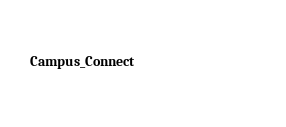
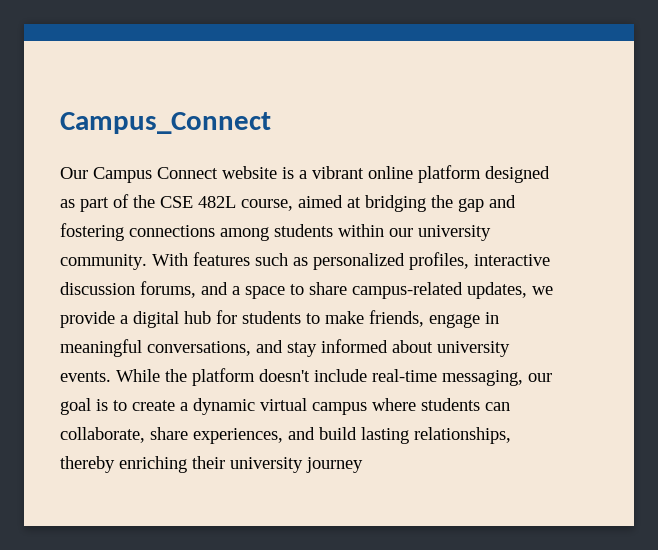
(135, 62) none -> [60,165,550,183] [60,194,516,212] [60,223,491,241] [60,252,550,270] [60,281,553,299] [60,310,499,328] [60,339,510,357] [60,368,552,386] [60,398,510,415] [60,427,511,444] [60,456,363,473] // Our Campus Connect website is a vibrant online platform designed as part of the CSE 482L course, aimed at bridging the gap and fostering connections among students within our university community. With features such as personalized profiles, interactive discussion forums, and a space to share campus-related updates, we provide a digital hub for students to make friends, engage in meaningful conversations, and stay informed about university events. While the platform doesn't include real-time messaging, our goal is to create a dynamic virtual campus where students can collaborate, share experiences, and build lasting relationships, thereby enriching their university journey

